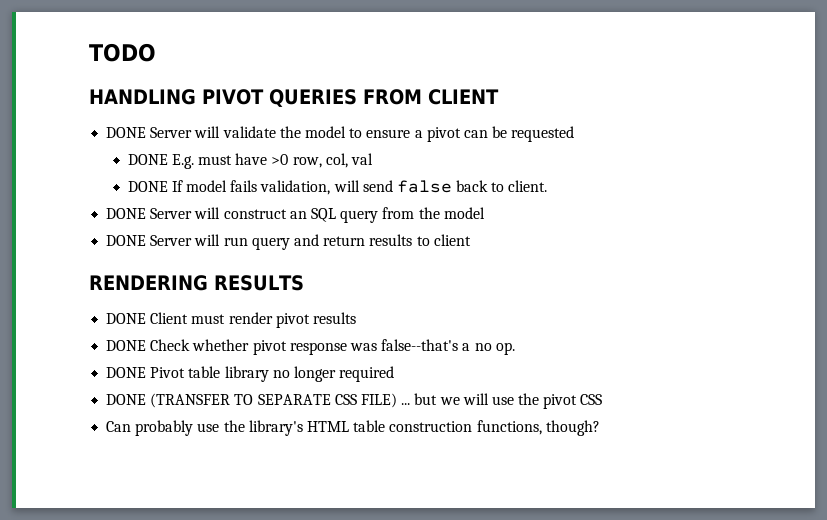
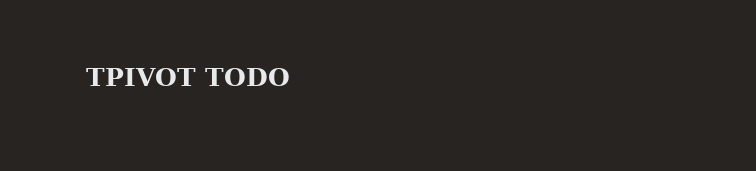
(89, 52) none -> [86,68,196,86] TPIVOT
[89,89,499,107] [106,126,575,142] [127,153,373,169] [127,180,548,195] [106,207,485,223] [106,234,471,250] [89,275,304,291] [106,312,356,328] [106,339,515,355] [106,366,395,382] [106,393,603,409] [106,420,600,436] // HANDLING PIVOT QUERIES FROM CLIENT // DONE Server will validate the model to ensure a pivot can be requested // DONE E.g. must have >0 row, col, val // DONE If model fails validation, will send false back to client. // DONE Server will construct an SQL query from the model // DONE Server will run query and return results to client // RENDERING RESULTS // DONE Client must render pivot results // DONE Check whether pivot response was false--that's a no op. // DONE Pivot table library no longer required // DONE (TRANSFER TO SEPARATE CSS FILE) ... but we will use the pivot CSS // Can probably use the library's HTML table construction functions, though? -> (290, 77) none

